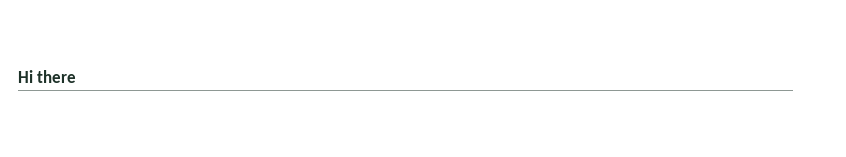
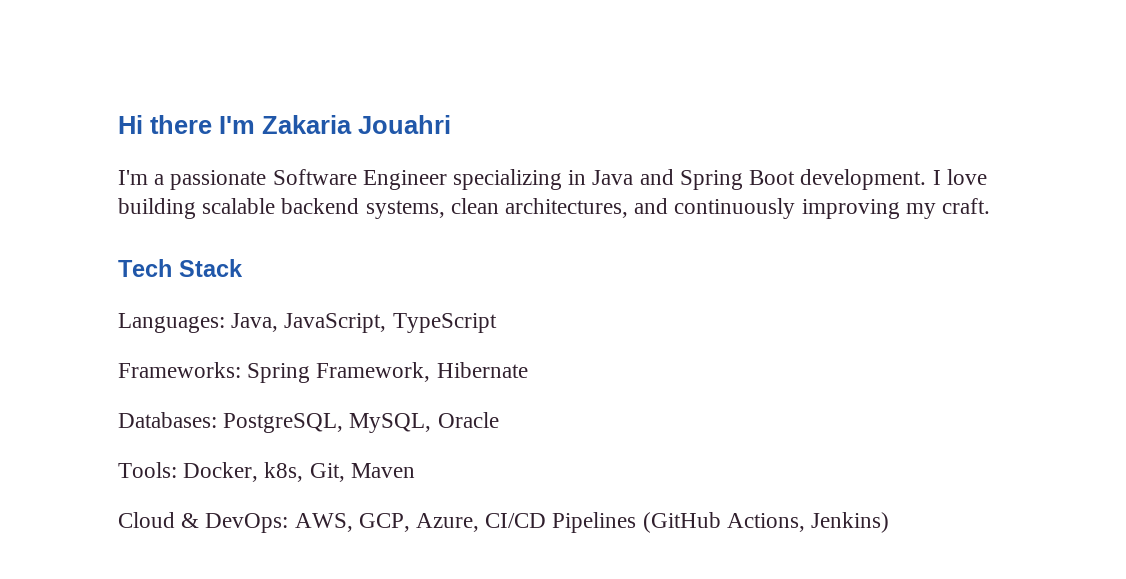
(77, 76) none -> [219,115,451,134] [118,169,987,190] [118,198,991,219] [118,259,243,277] [118,313,497,333] [118,362,528,383] [118,412,499,433] [118,462,415,482] [118,512,890,533] I'm Zakaria Jouahri // I'm a passionate Software Engineer specializing in Java and Spring Boot development. I love building scalable backend systems, clean architectures, and continuously improving my craft. // Tech Stack // Languages: Java, JavaScript, TypeScript // Frameworks: Spring Framework, Hibernate // Databases: PostgreSQL, MySQL, Oracle // Tools: Docker, k8s, Git, Maven // Cloud & DevOps: AWS, GCP, Azure, CI/CD Pipelines (GitHub Actions, Jenkins)

